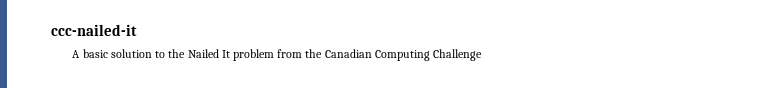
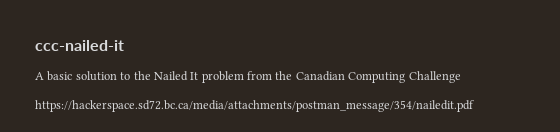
(483, 55) none -> [35,100,474,112] // https://hackerspace.sd72.bc.ca/media/attachments/postman_message/354/nailedit.pdf

